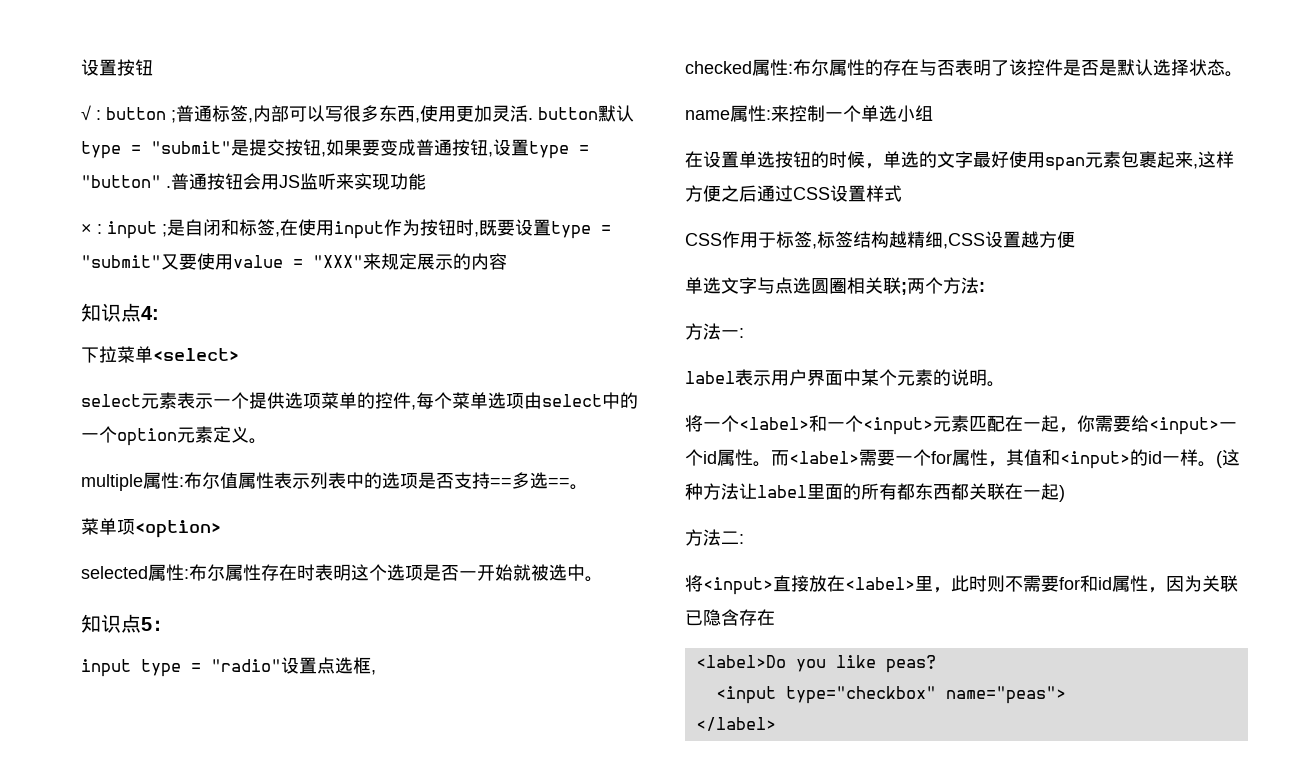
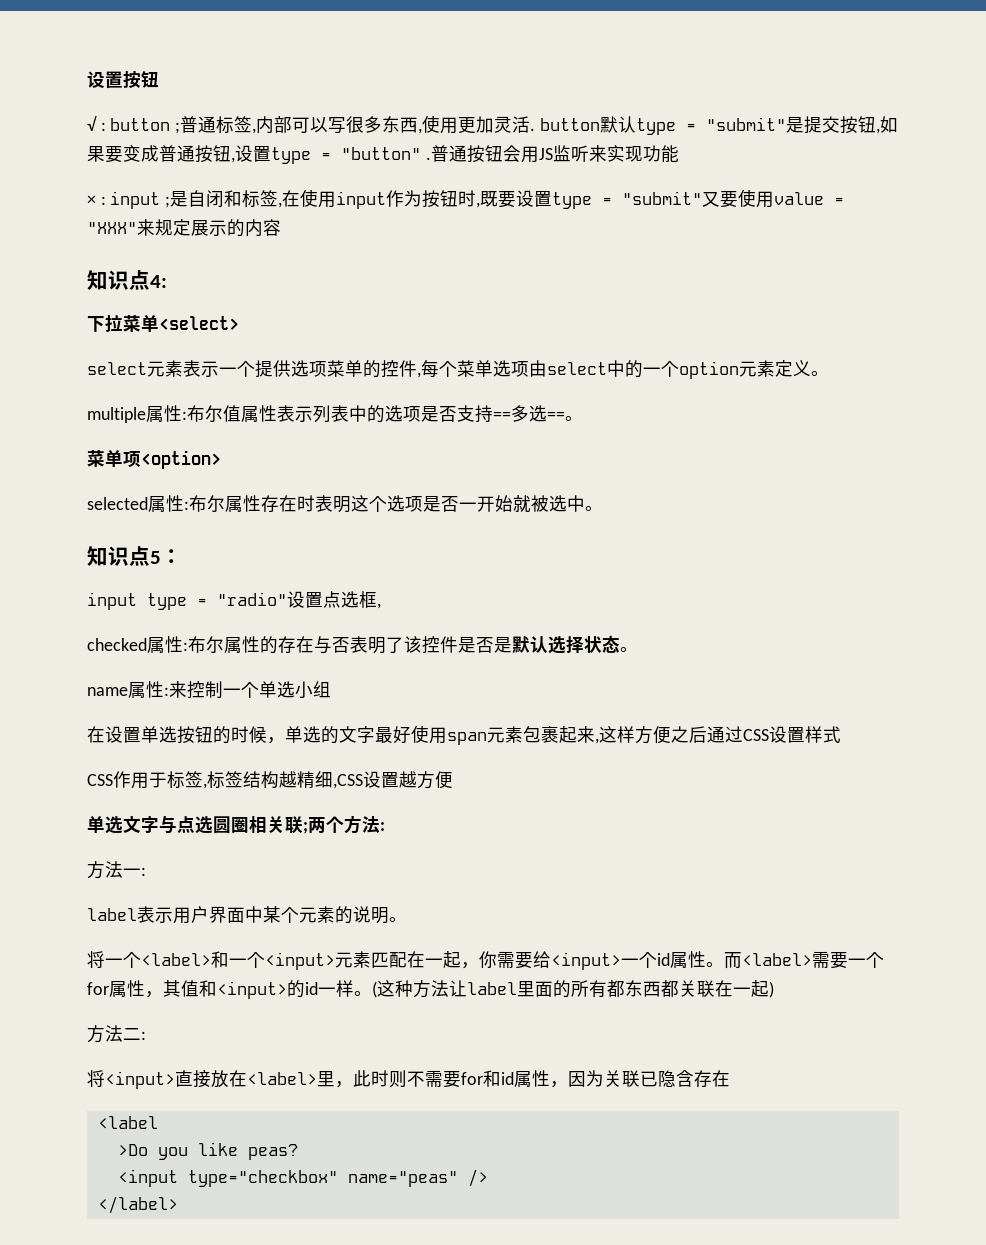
[695,655,786,668] <label>Do -> [97,1116,158,1129] [117,1144,148,1156] <label // >Do
[945,686,1066,704] name="peas"> -> [347,1169,488,1187] name="peas" />

